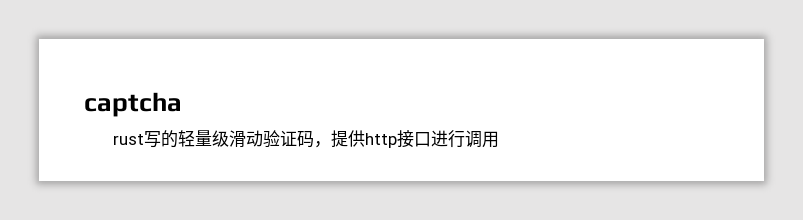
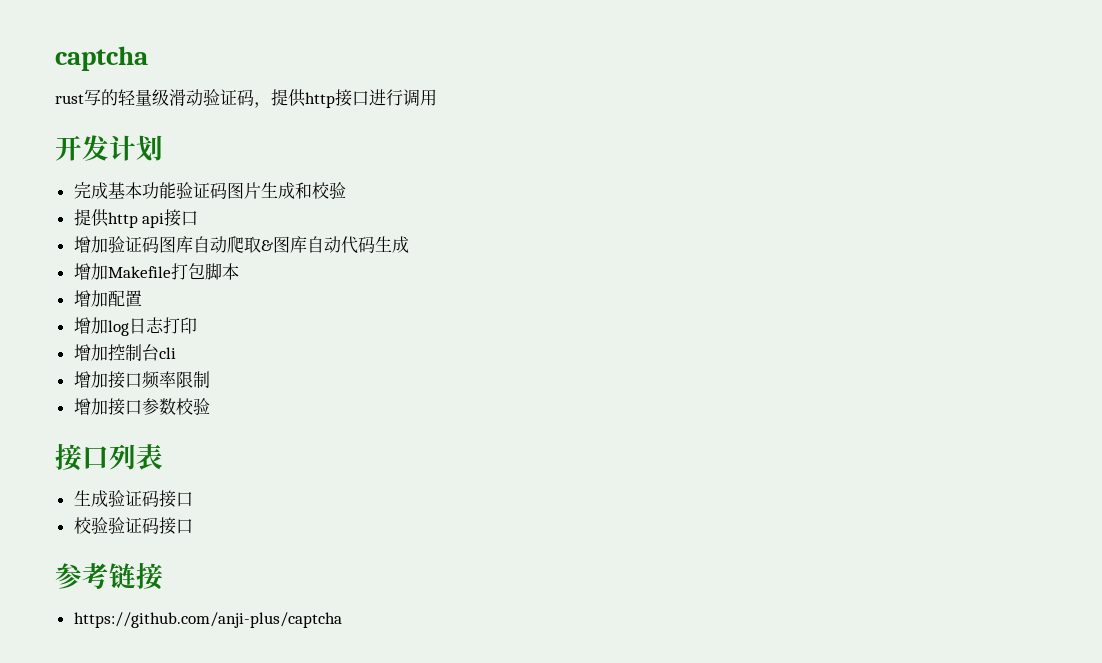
(500, 139) none -> [55,135,163,162] [73,182,346,199] [73,209,199,228] [73,236,409,254] [73,263,239,280] [73,290,142,307] [73,317,197,336] [73,344,176,361] [73,371,210,389] [73,398,210,416] [55,443,163,471] [73,490,193,508] [73,517,193,535] [55,562,163,590] [73,612,342,628] // 开发计划 // 完成基本功能验证码图片生成和校验 // 提供http api接口 // 增加验证码图库自动爬取&图库自动代码生成 // 增加Makefile打包脚本 // 增加配置 // 增加log日志打印 // 增加控制台cli // 增加接口频率限制 // 增加接口参数校验 // 接口列表 // 生成验证码接口 // 校验验证码接口 // 参考链接 // https://github.com/anji-plus/captcha

